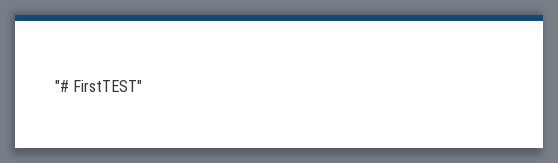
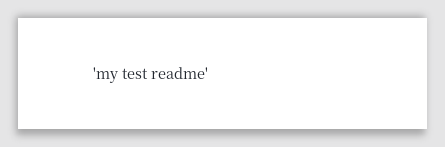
[55,80,143,92] "# FirstTEST" -> [93,67,208,83] 'my test readme'

